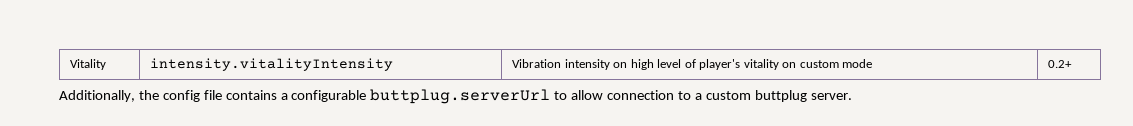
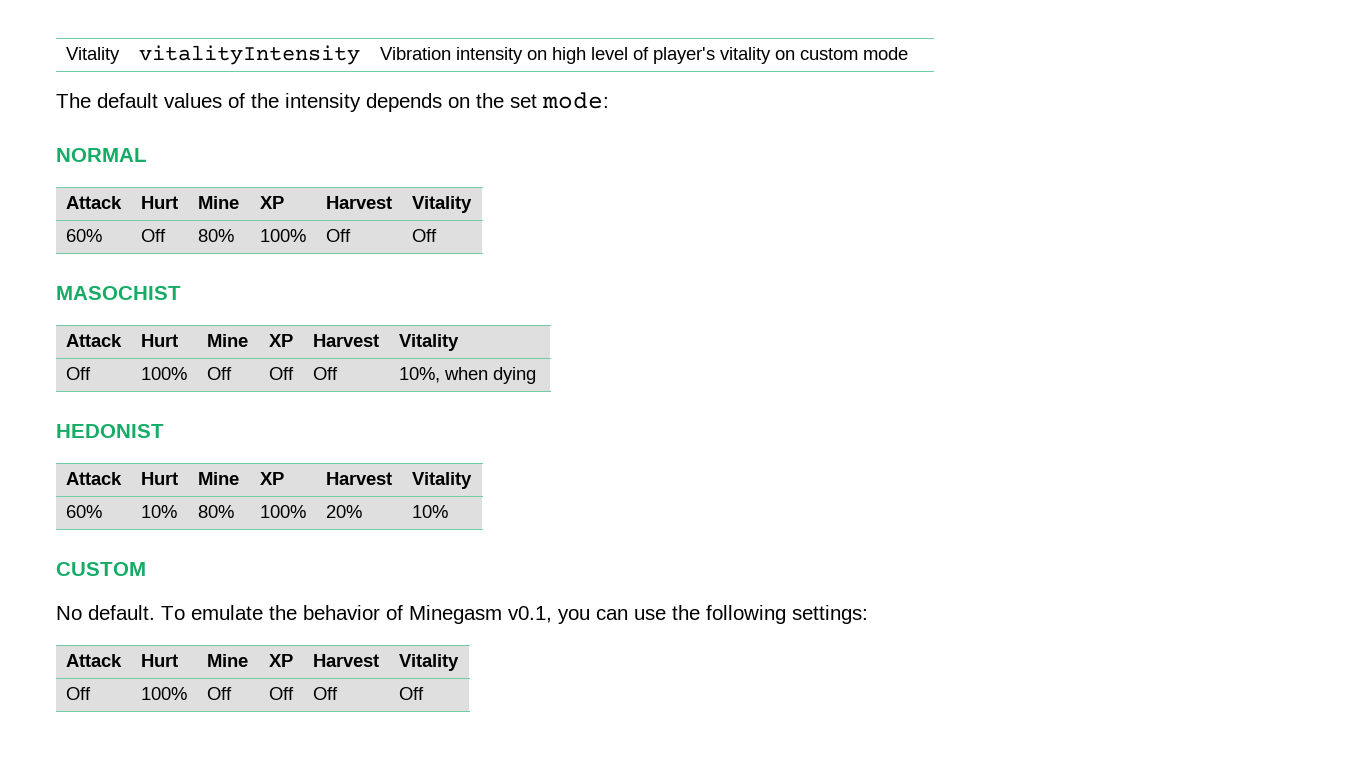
[150,58,394,71] intensity.vitalityIntensity -> [138,45,360,65] vitalityIntensity
[1048,60,1073,68] [59,89,852,104] | 0.2+ // Additionally, the config file contains a configurable buttplug.serverUrl to allow connection to a custom buttplug server. -> [56,92,609,112] [56,148,147,162] [65,196,122,209] [140,196,178,209] [197,196,239,209] [259,196,284,209] [325,196,392,209] [411,196,472,213] [65,229,102,242] [140,229,166,242] [197,229,234,242] [259,229,306,242] [325,229,351,242] [411,229,437,242] [56,286,181,300] [65,334,122,347] [140,334,178,347] [206,334,248,347] [268,334,293,347] [312,334,379,347] [398,334,459,351] [65,367,91,380] [140,367,187,380] [206,367,232,380] [268,367,294,380] [312,367,338,380] [398,367,536,384] [56,424,164,438] [65,472,122,485] [140,472,178,485] [197,472,239,485] [259,472,284,485] [325,472,392,485] [411,472,472,489] [65,505,102,518] [140,505,177,518] [197,505,234,518] [259,505,306,518] [325,505,362,518] [411,505,448,518] [56,562,146,576] [56,605,868,624] [65,654,122,667] [140,654,178,667] [206,654,248,667] [268,654,293,667] [312,654,379,667] [398,654,459,671] [65,687,91,700] [140,687,187,700] [206,687,232,700] [268,687,294,700] [312,687,338,700] [398,687,424,700] // The default values of the intensity depends on the set mode: // NORMAL // Attack | Hurt | Mine | XP | Harvest | Vitality // 60% | Off | 80% | 100% | Off | Off // MASOCHIST // Attack | Hurt | Mine | XP | Harvest | Vitality // Off | 100% | Off | Off | Off | 10%, when dying // HEDONIST // Attack | Hurt | Mine | XP | Harvest | Vitality // 60% | 10% | 80% | 100% | 20% | 10% // CUSTOM // No default. To emulate the behavior of Minegasm v0.1, you can use the following settings: // Attack | Hurt | Mine | XP | Harvest | Vitality // Off | 100% | Off | Off | Off | Off

